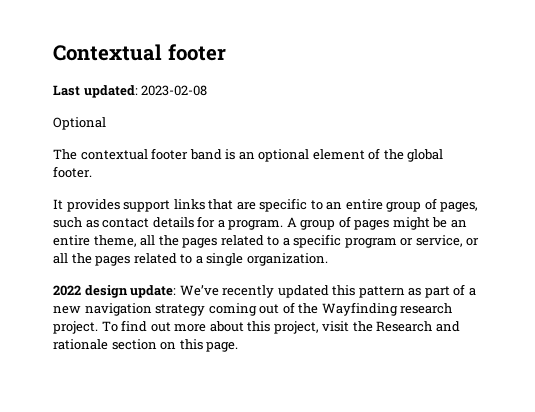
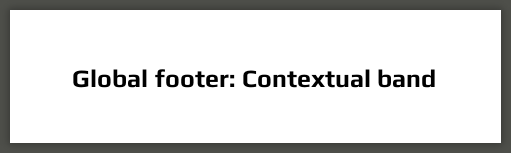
[53,44,226,61] [53,85,208,98] [53,117,106,130] [53,148,444,162] [53,166,92,178] [53,198,479,212] [53,216,467,230] [53,234,480,248] [53,253,328,266] [53,284,476,298] [53,302,453,316] [53,320,460,334] [53,339,239,352] Contextual footer // Last updated: 2023-02-08 // Optional // The contextual footer band is an optional element of the global footer. // It provides support links that are specific to an entire group of pages, such as contact details for a program. A group of pages might be an entire theme, all the pages related to a specific program or service, or all the pages related to a single organization. // 2022 design update: We’ve recently updated this pattern as part of a new navigation strategy coming out of the Wayfinding research project. To find out more about this project, visit the Research and rationale section on this page. -> [72,69,437,88] Global footer: Contextual band

